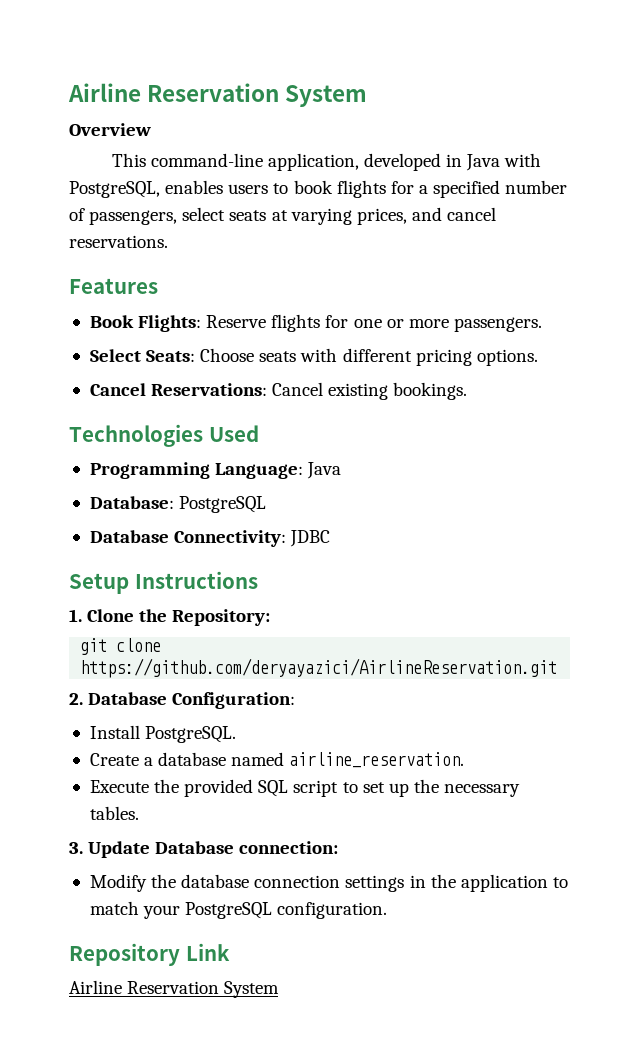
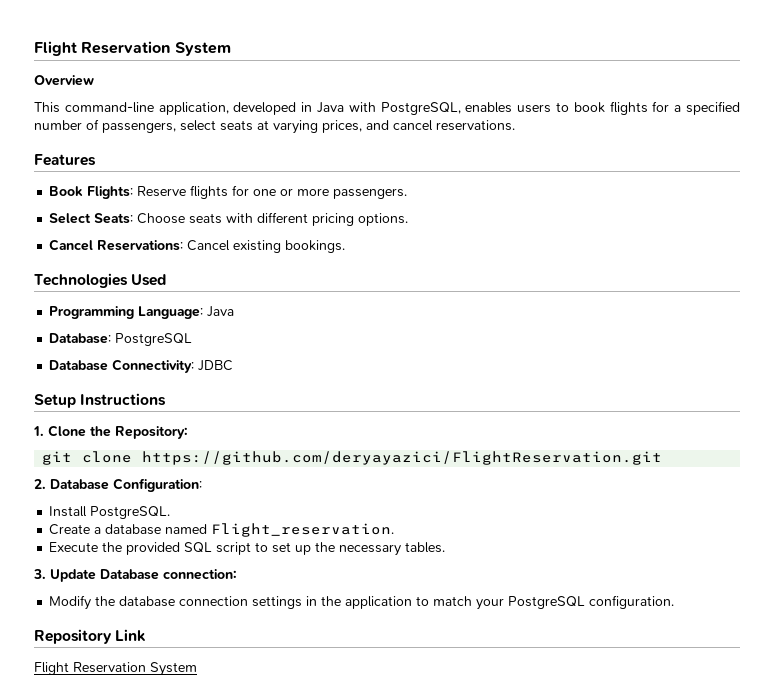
[68,83,141,102] Airline -> [34,41,77,56] Flight
[80,658,558,678] https://github.com/deryayazici/AirlineReservation.git -> [142,451,663,465] https://github.com/deryayazici/FlightReservation.git
[289,752,465,768] airline_reservation. -> [211,523,395,537] Flight_reservation.
[69,980,122,994] Airline -> [34,662,69,675] Flight

